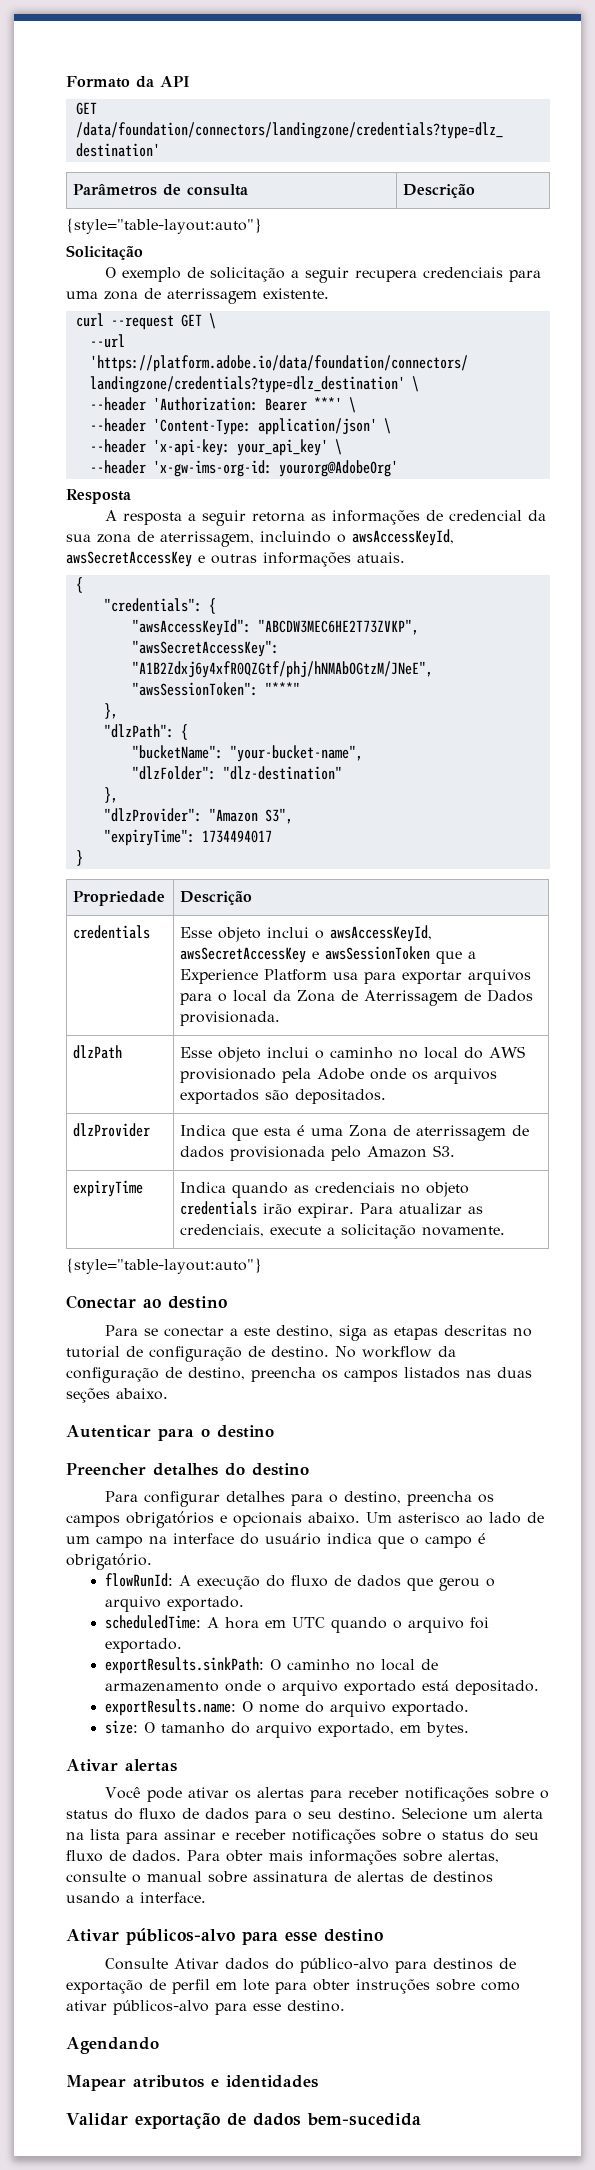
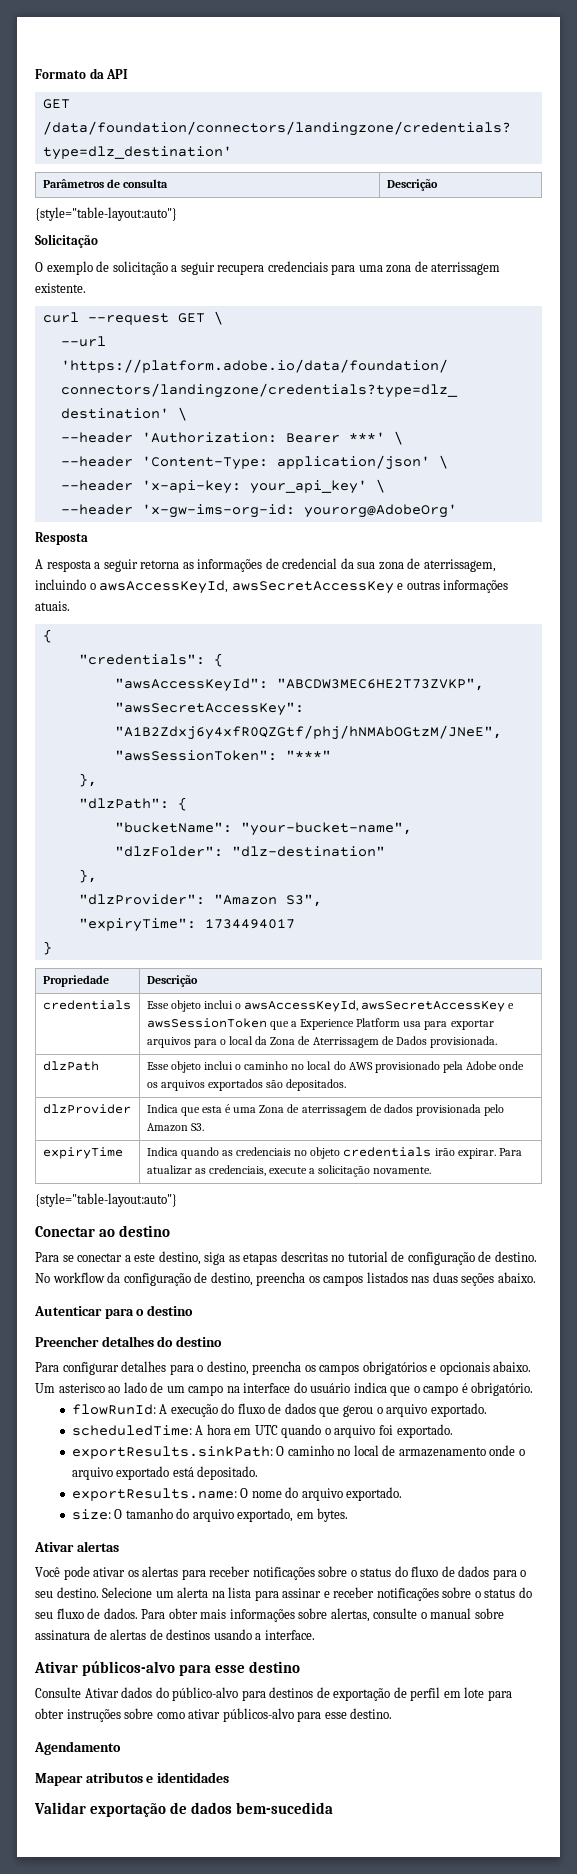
[66,2037,159,2054] Agendando -> [34,1741,121,1755] Agendamento

